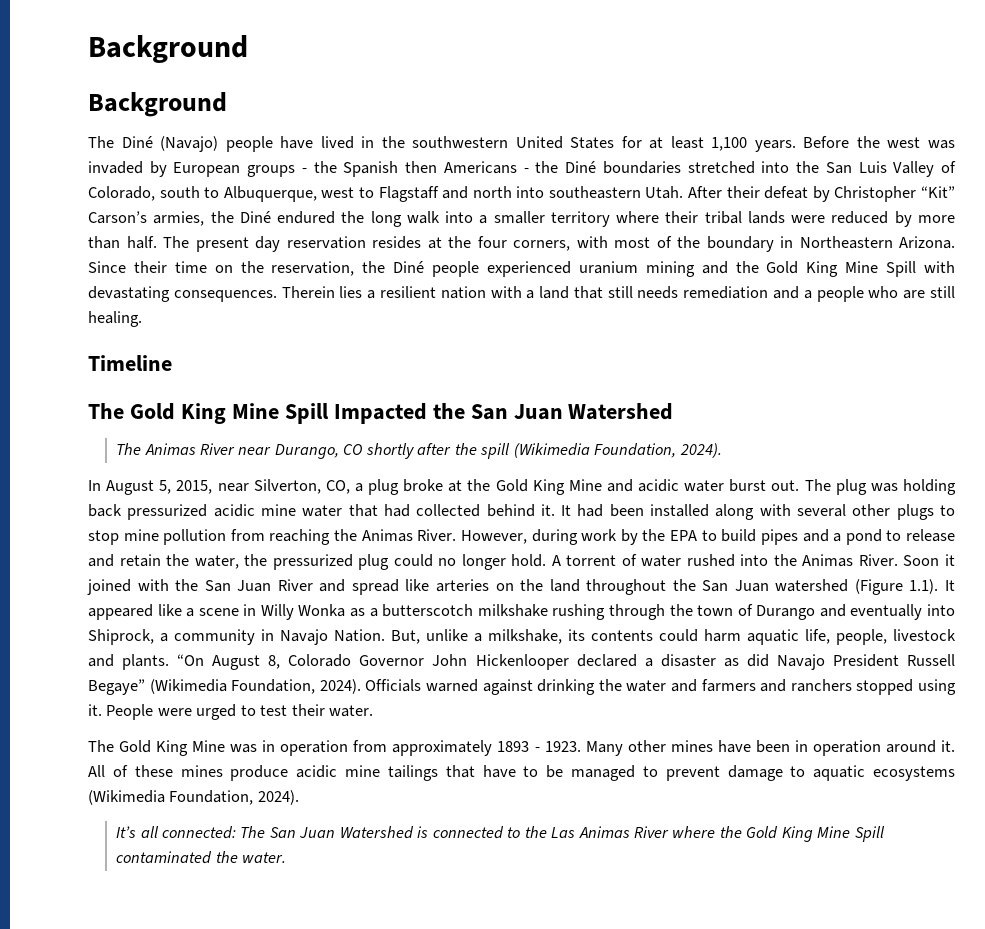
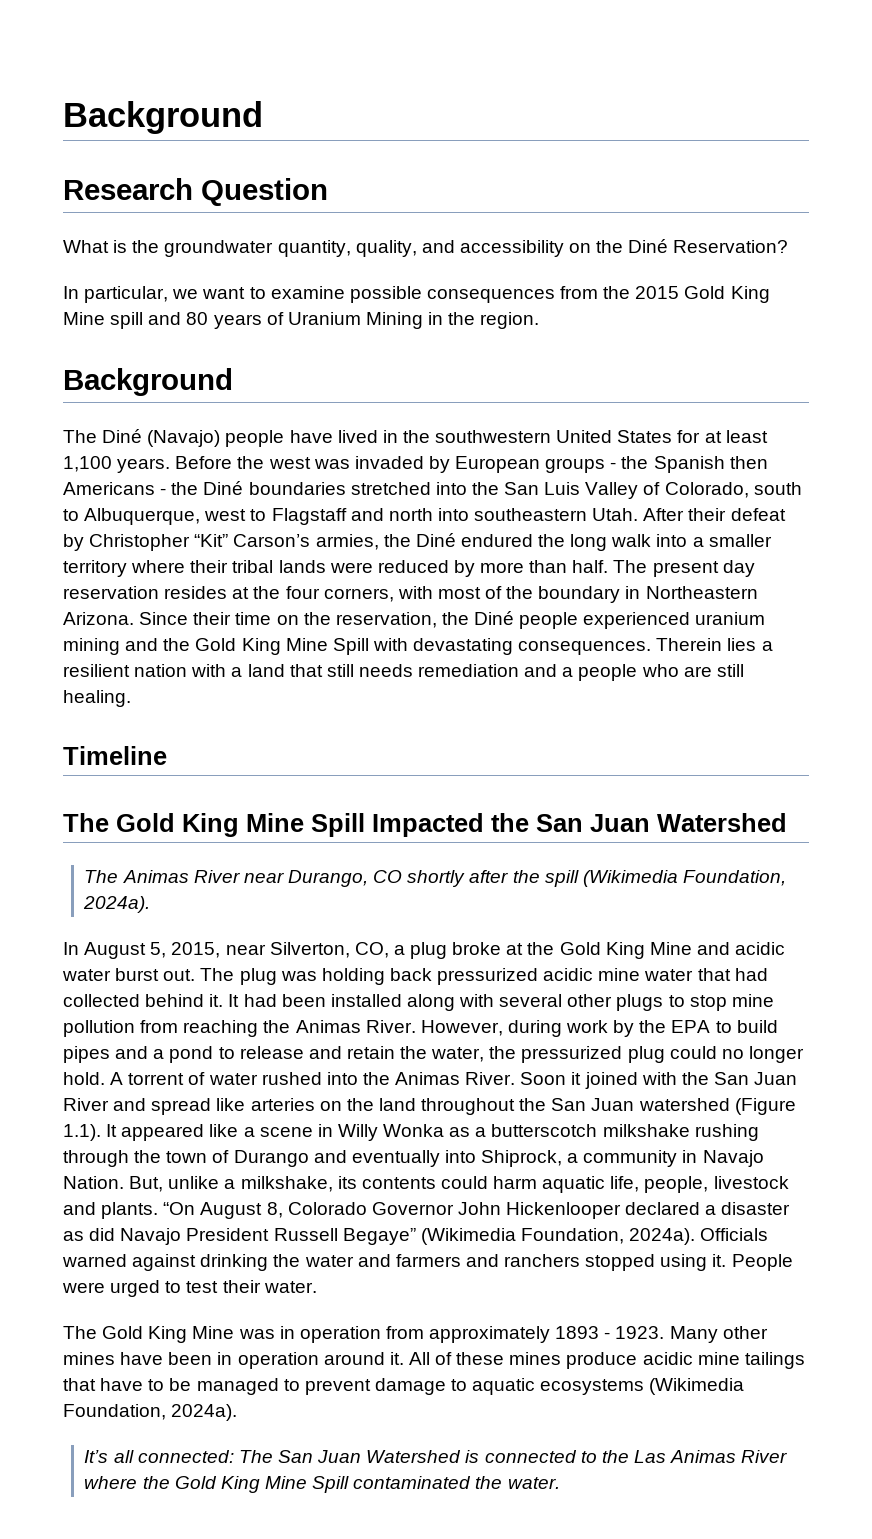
[88,35,248,63] Background -> [63,101,263,134] [63,178,328,206] [63,239,789,257] [63,286,770,303] [63,312,540,329] Background // Research Question // What is the groundwater quantity, quality, and accessibility on the Diné Reservation? // In particular, we want to examine possible consequences from the 2015 Gold King Mine spill and 80 years of Uranium Mining in the region.
[679,443,722,458] 2024). -> [83,896,151,913] 2024a).
[319,679,361,694] 2024). -> [629,1228,696,1245] 2024a).
[257,790,299,805] 2024). -> [171,1404,238,1421] 2024a).

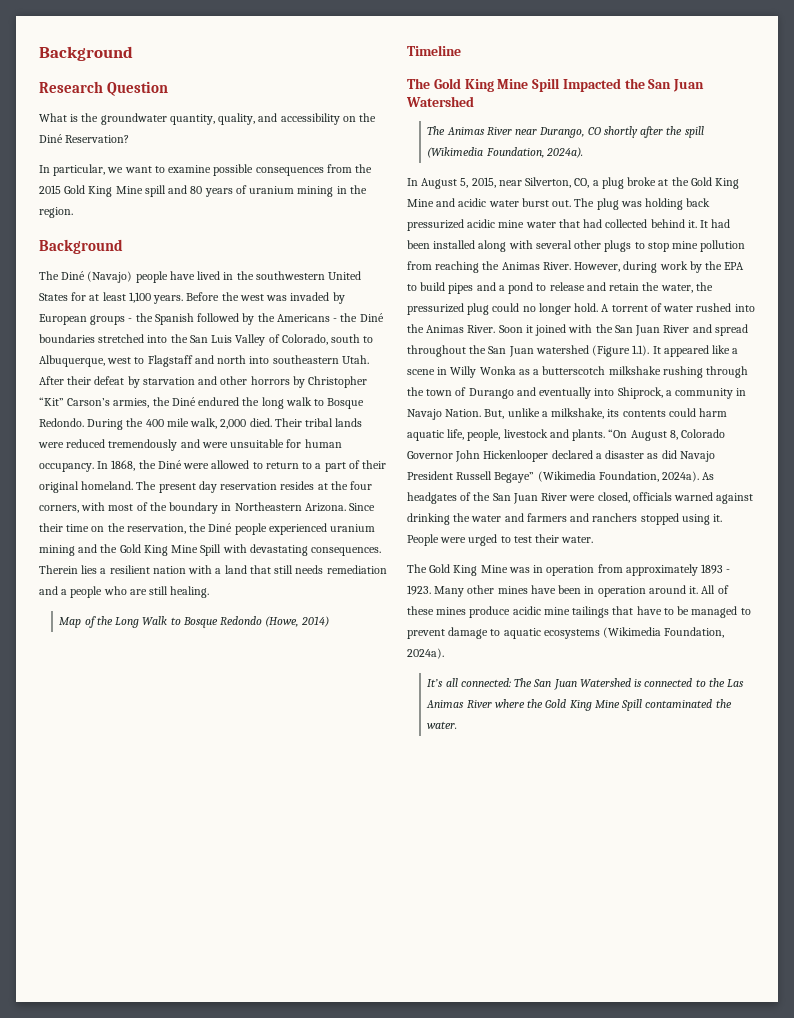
[287,312,423,329] Uranium Mining -> [249,186,334,197] uranium mining
[729,456,768,469] then -> [197,313,275,325] followed by the
(84, 542) none -> [142,376,305,388] starvation and other horrors by
[656,534,772,547] [63,560,609,577] into a smaller territory where their tribal lands were reduced by more than half. -> [314,398,365,409] [39,418,363,430] [38,439,342,451] [39,460,387,472] [39,481,134,493] to Bosque Redondo. During the 400 mile walk, 2,000 died. Their tribal lands were reduced tremendously and were unsuitable for human occupancy. In 1868, the Diné were allowed to return to a part of their original homeland.
(131, 698) none -> [59,616,329,628] // Map of the Long Walk to Bosque Redondo (Howe, 2014)
[216,1098,416,1111] like arteries on the land -> (748, 330) none
[700,1228,769,1241] Officials -> [702,472,715,480] [407,492,672,504] As headgates of the San Juan River were closed, officials

